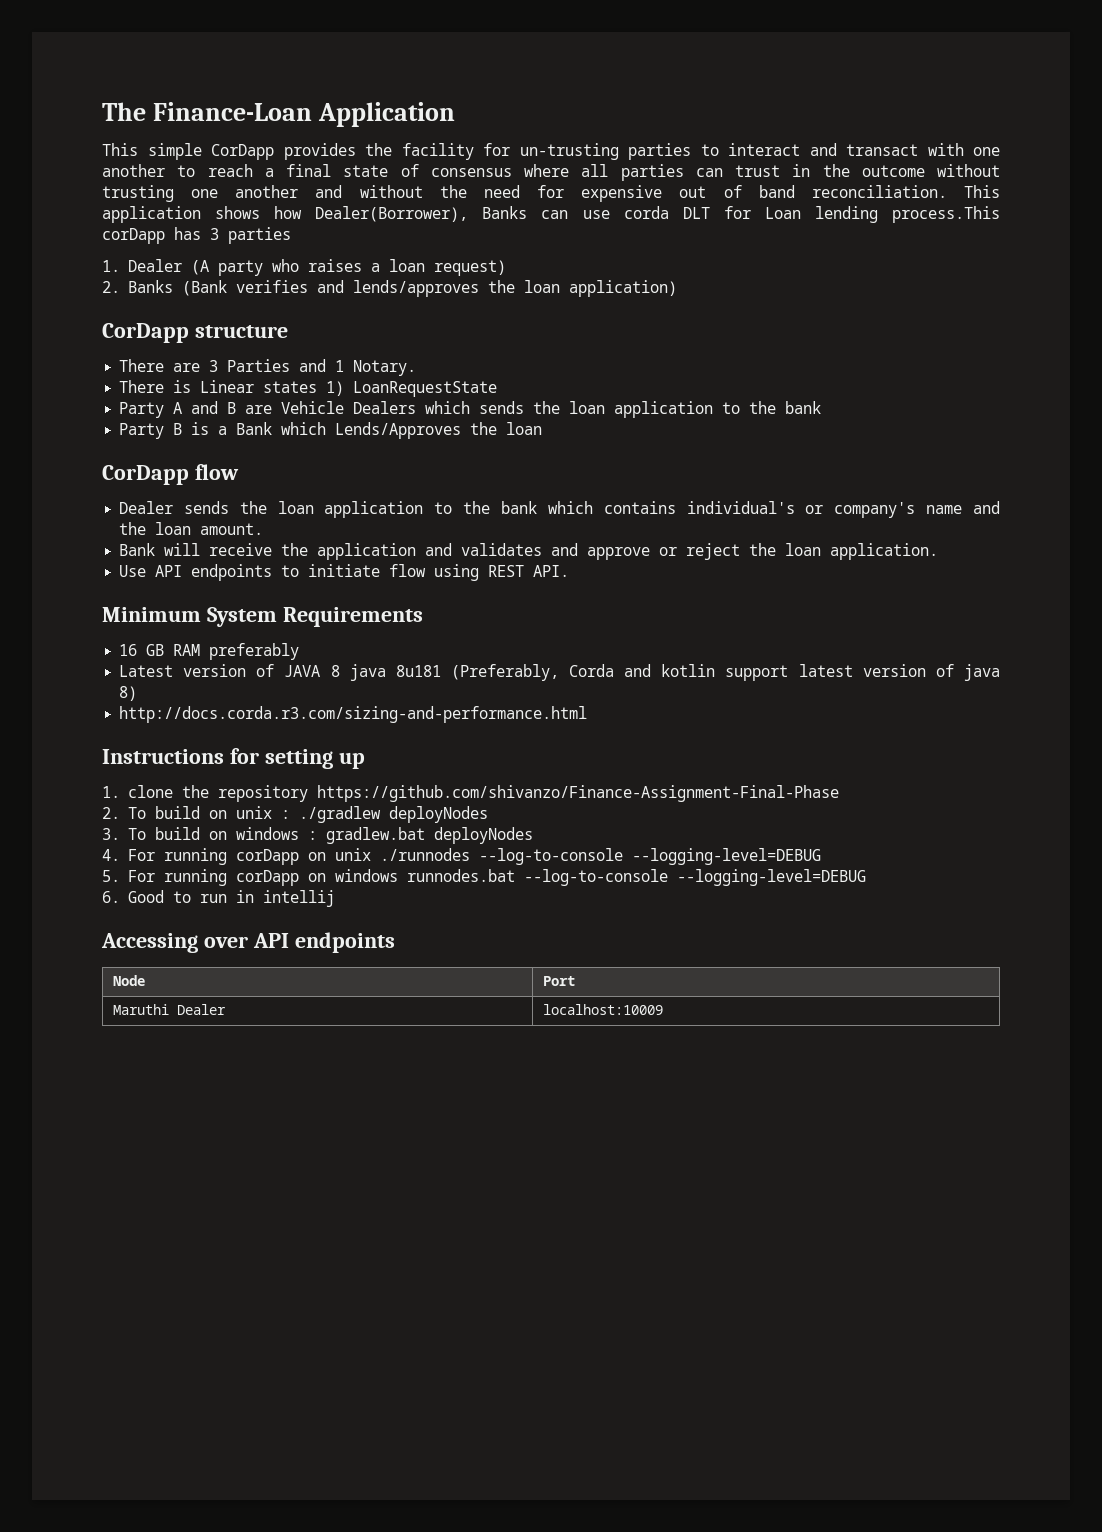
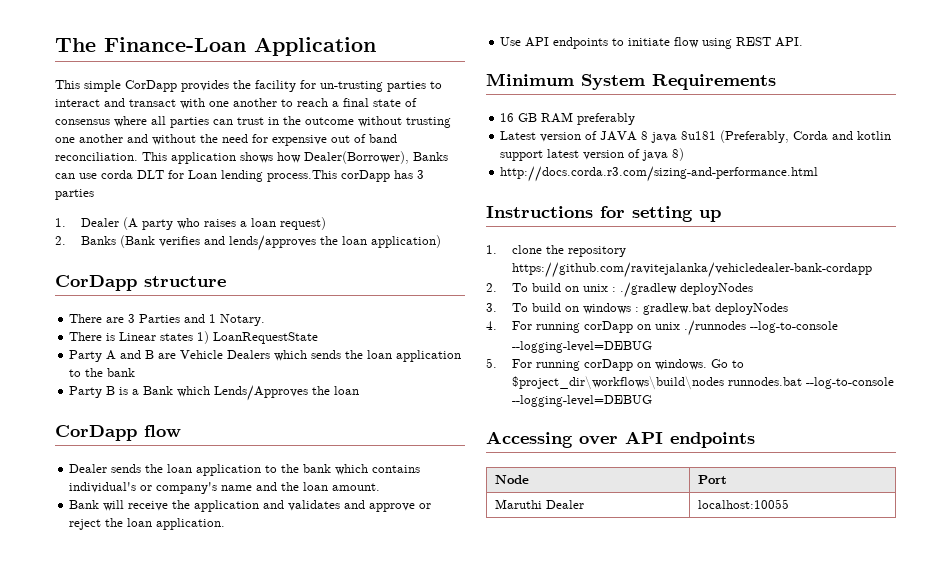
[316,785,839,802] https://github.com/shivanzo/Finance-Assignment-Final-Phase -> [511,262,872,278] https://github.com/ravitejalanka/vehicledealer-bank-cordapp
[334,869,398,882] windows -> [654,359,744,370] [511,376,724,390] windows. Go to $project_dir\workflows\build\nodes
[102,890,335,907] // 6. Good to run in intellij -> (652, 401) none
[542,1004,663,1015] localhost:10009 -> [698,499,790,509] localhost:10055

